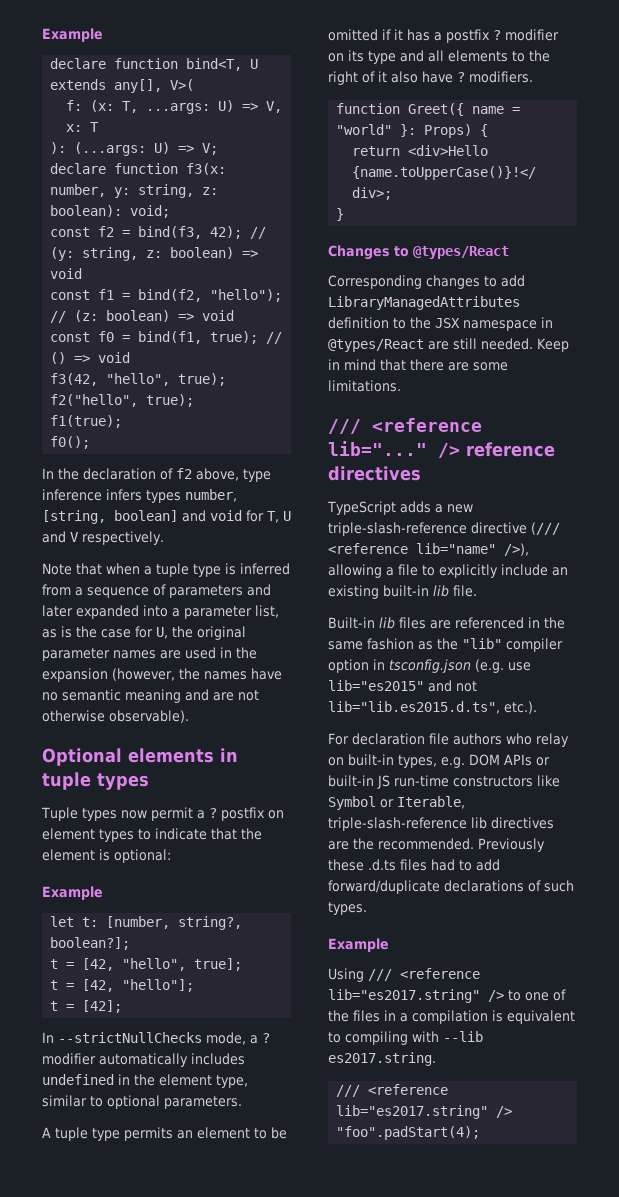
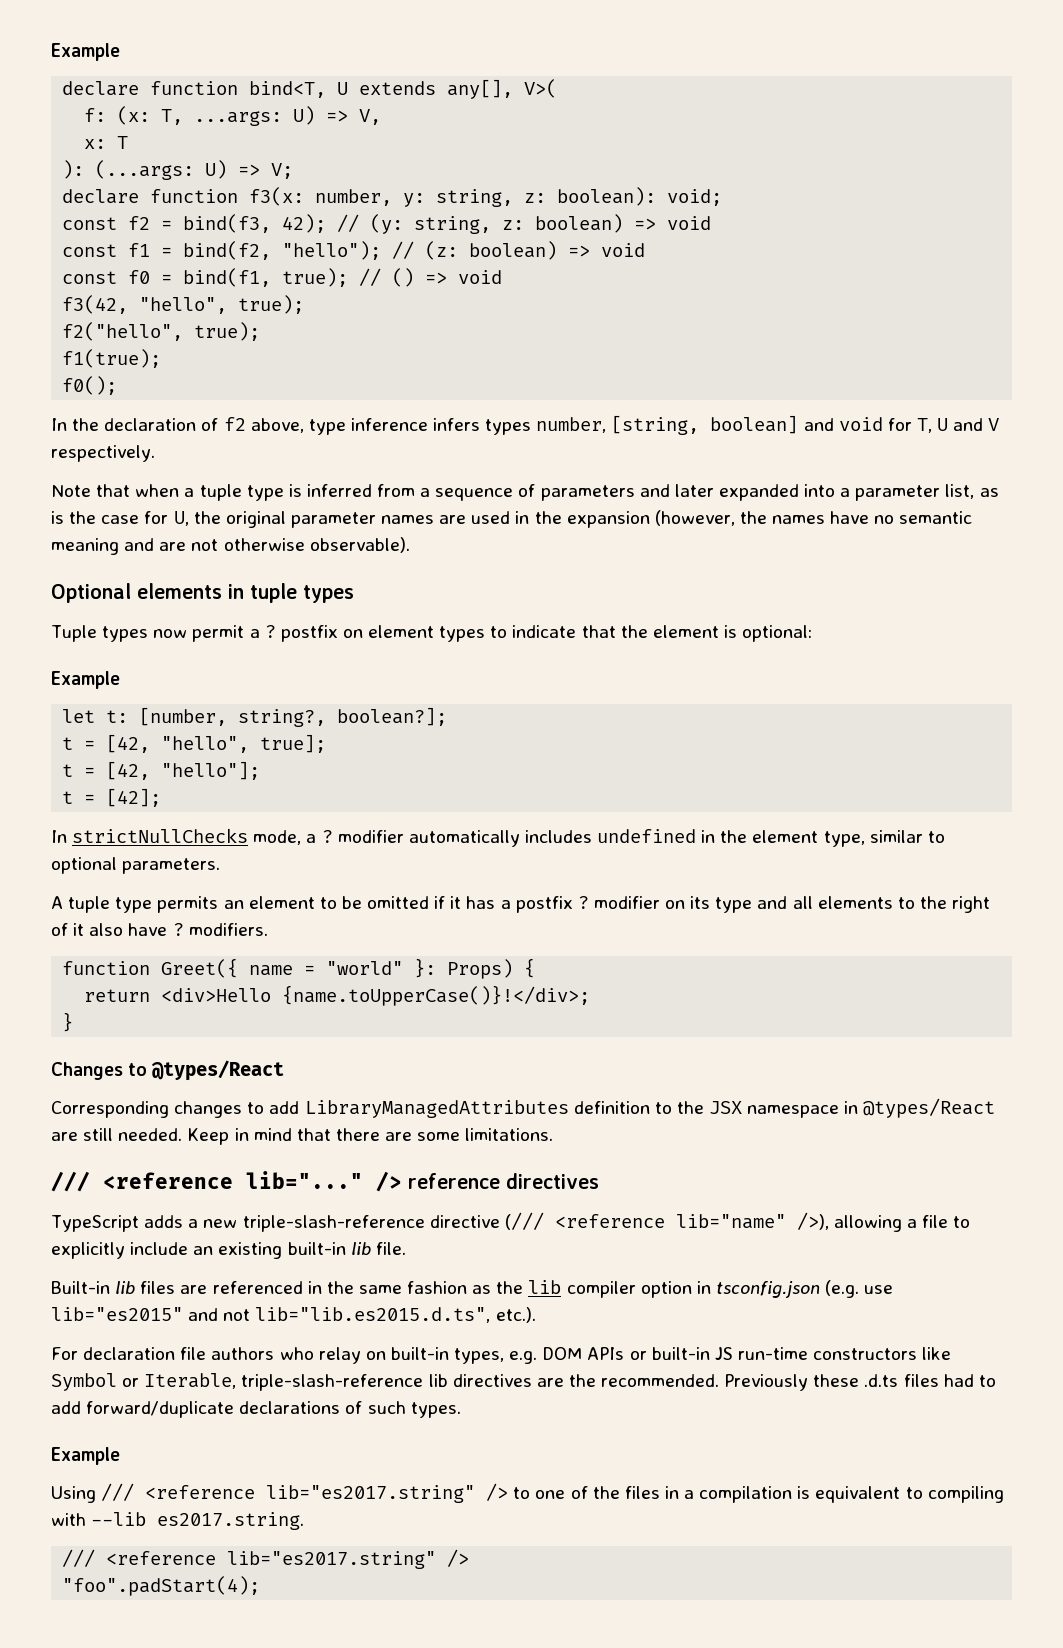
[58,1032,202,1043] --strictNullChecks -> [72,828,249,843] strictNullChecks
[462,638,502,649] "lib" -> [528,1280,562,1294] lib

